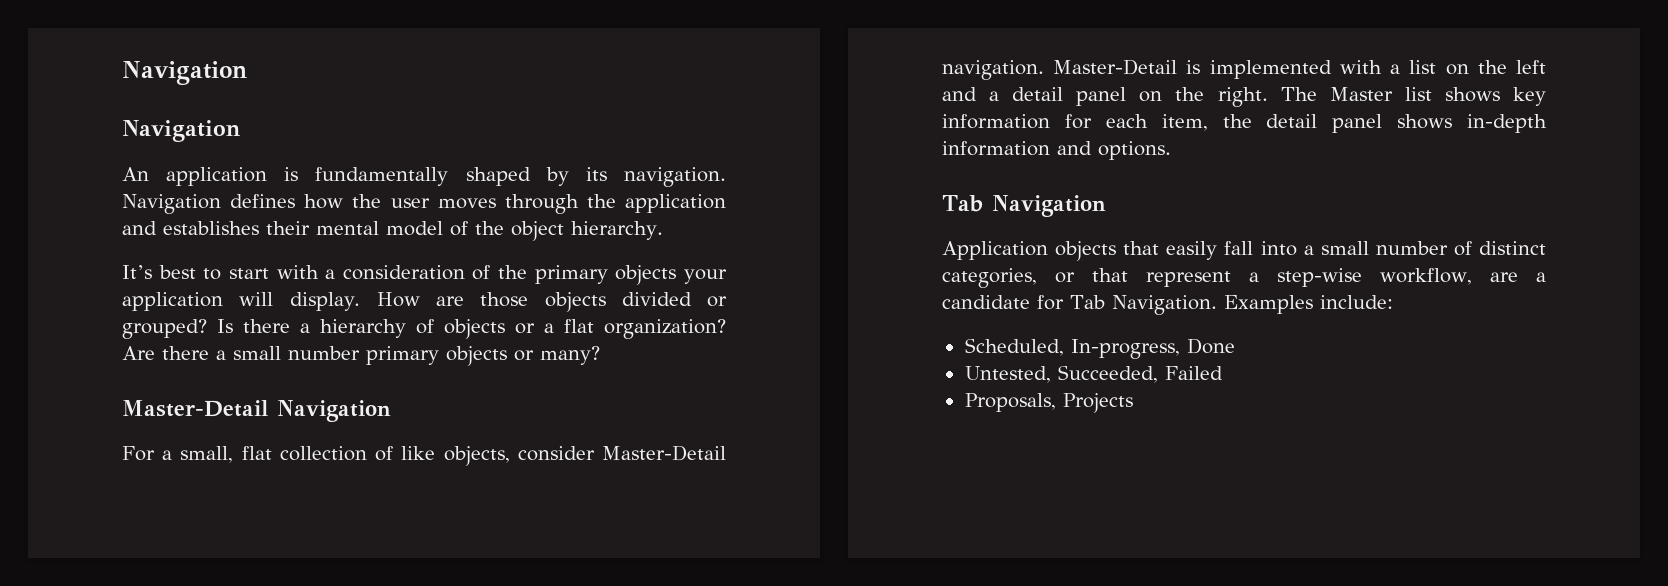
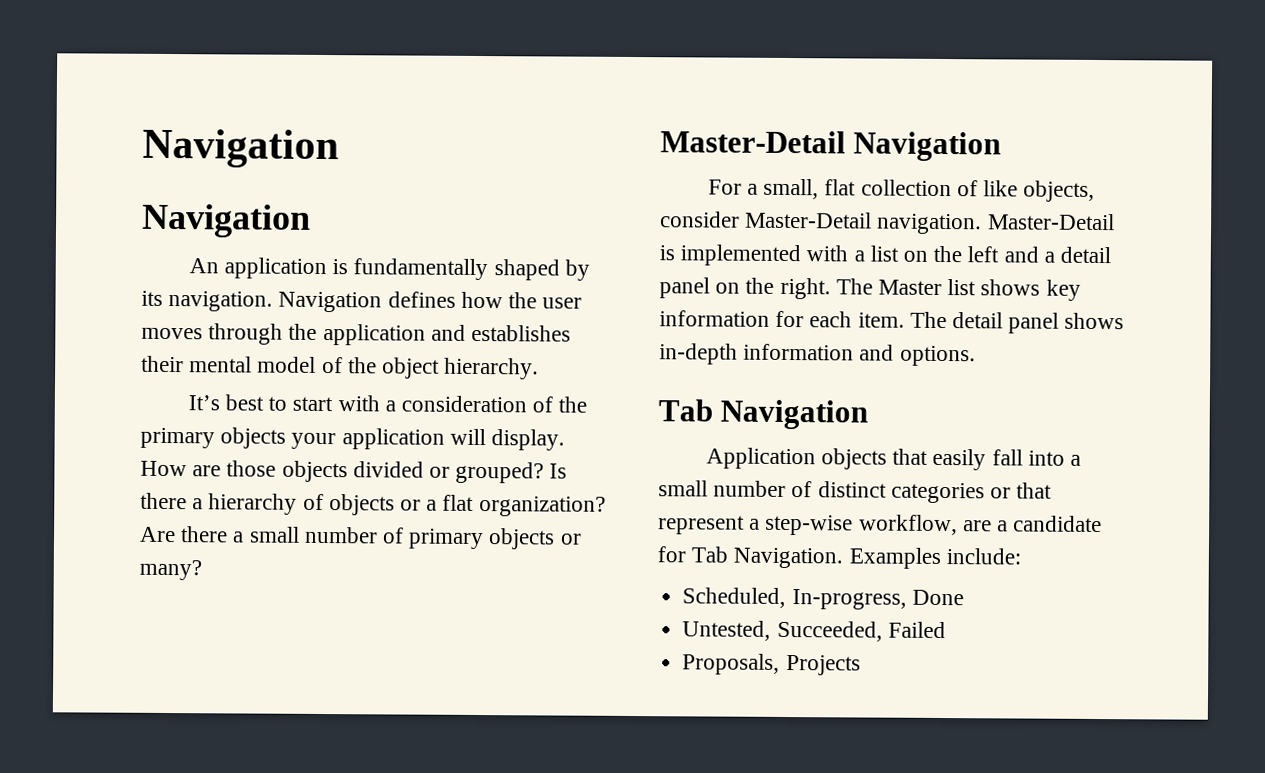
(360, 353) none -> [382,527,405,544] of
[1161,114,1252,131] item, the -> [857,311,947,329] item. The
[942,268,1037,288] categories, -> [890,482,985,504] categories

